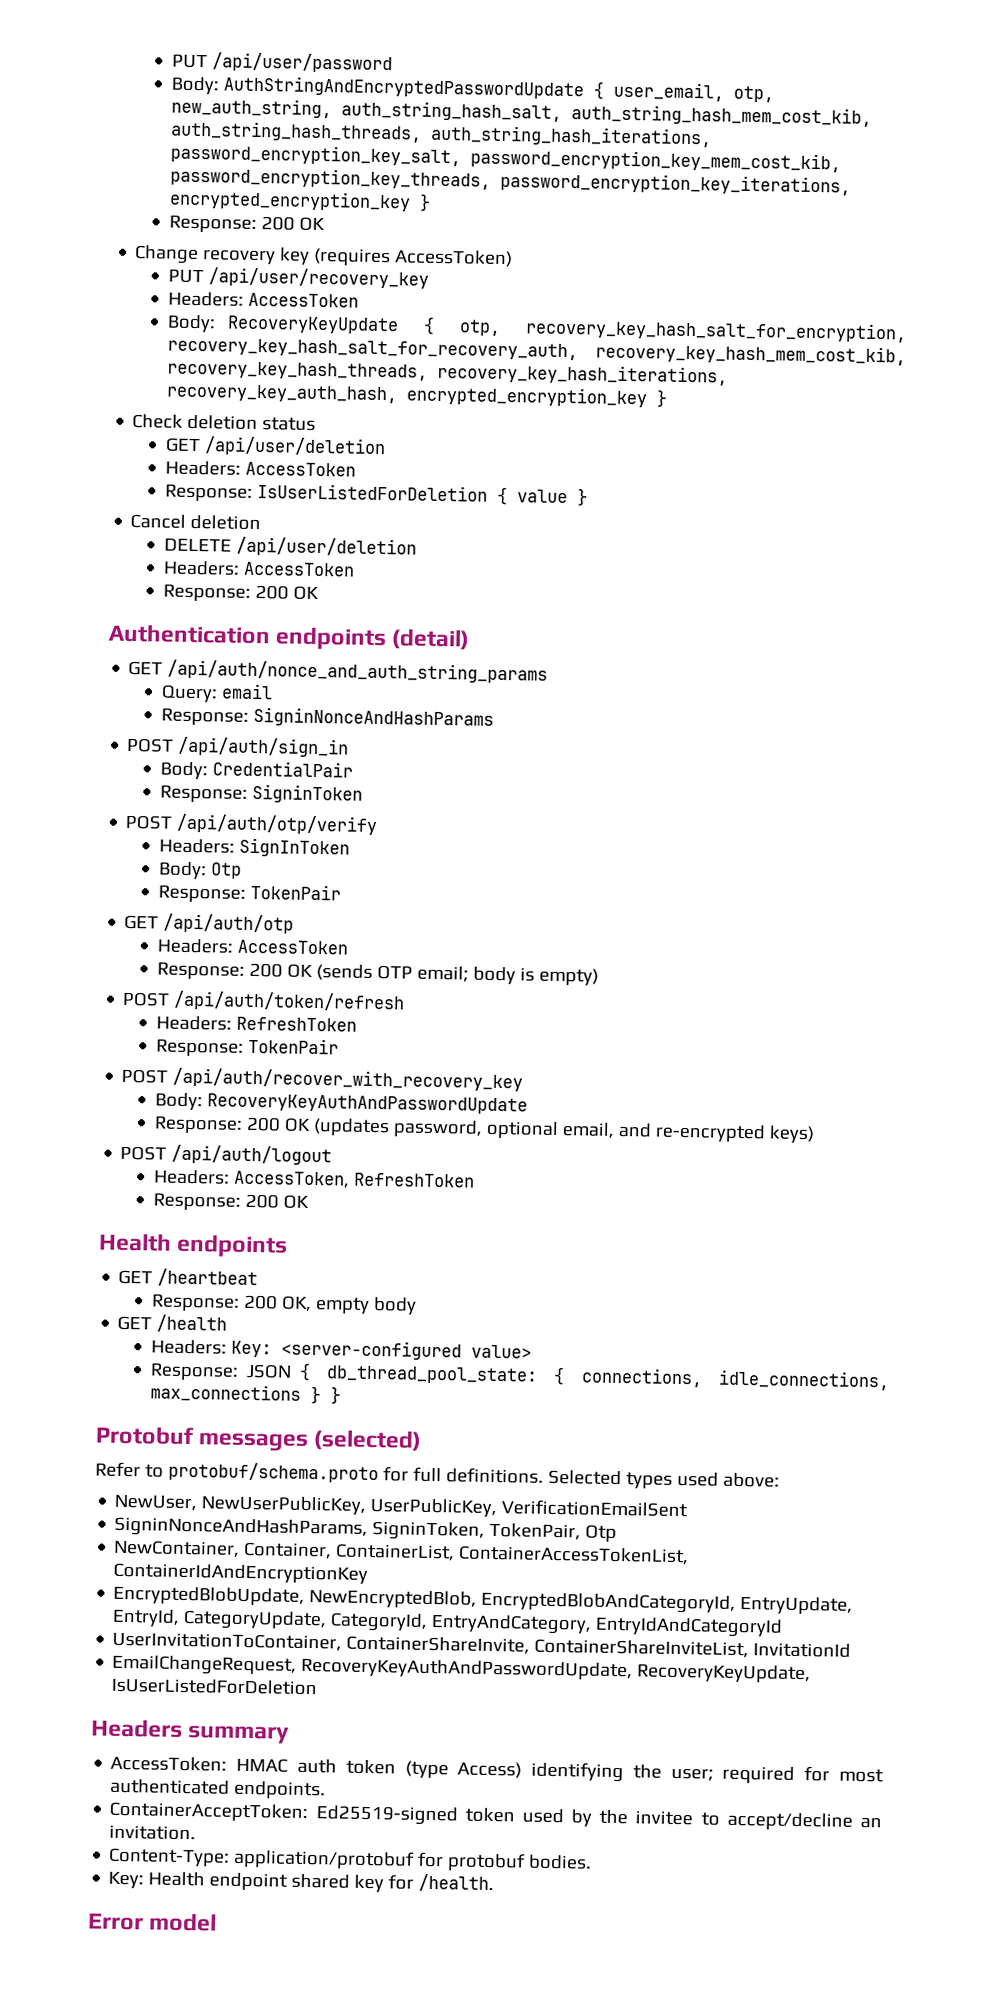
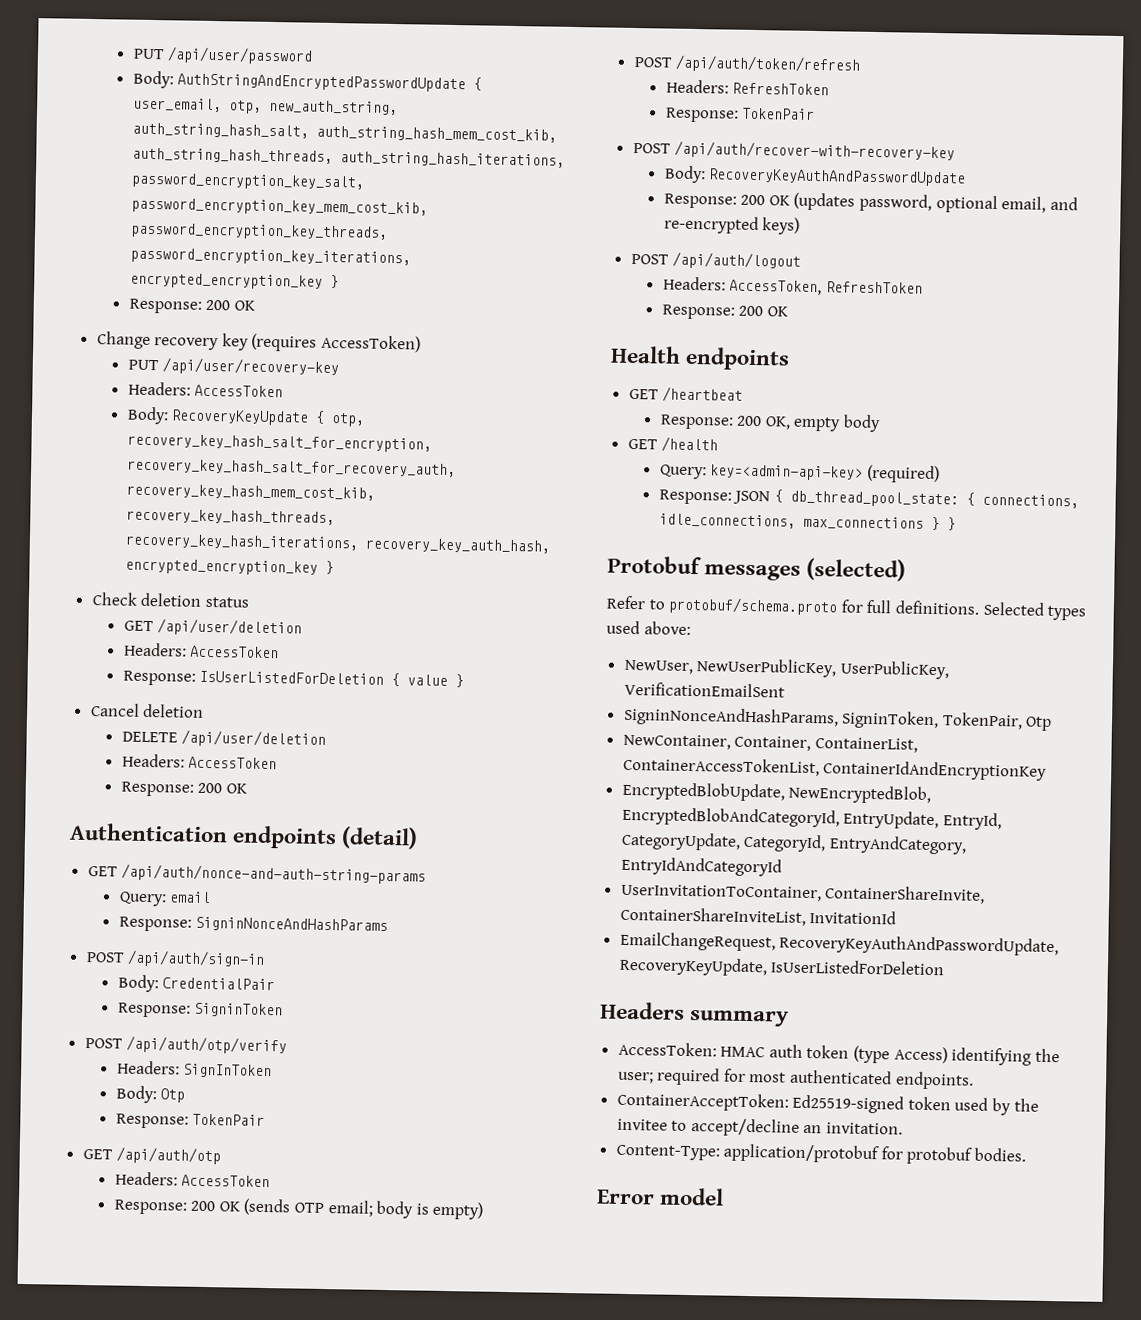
[208,267,430,289] /api/user/recovery_key -> [162,357,340,377] /api/user/recovery-key
[167,659,549,684] /api/auth/nonce_and_auth_string_params -> [121,863,427,885] /api/auth/nonce-and-auth-string-params
[177,736,350,758] /api/auth/sign_in -> [127,949,266,968] /api/auth/sign-in
[172,1067,524,1092] /api/auth/recover_with_recovery_key -> [674,140,956,162] /api/auth/recover-with-recovery-key
[151,1339,533,1361] Headers: Key: <server-configured value> -> [659,464,940,484] Query: key=<admin-api-key> (required)
[108,1871,495,1893] // Key: Health endpoint shared key for /health. -> (1027, 1154) none

